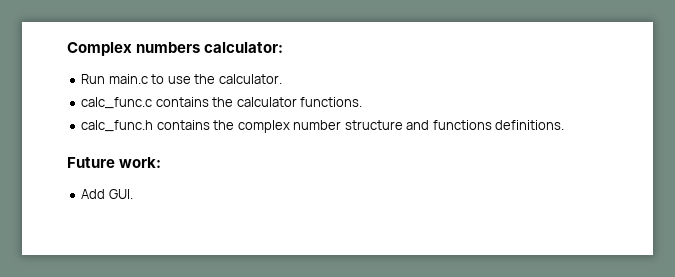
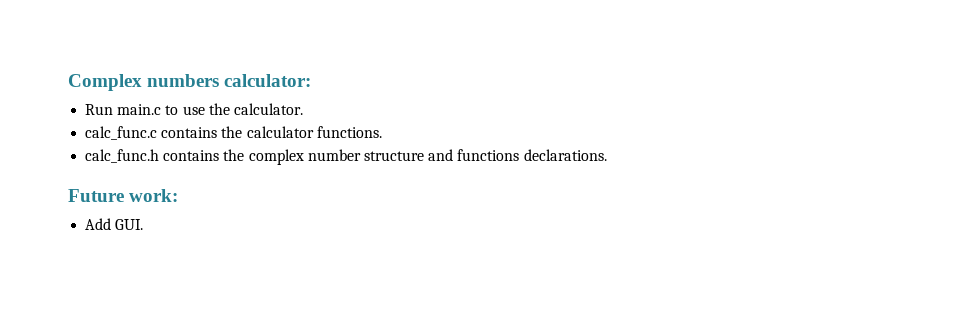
[495,120,565,130] definitions. -> [523,149,607,161] declarations.

